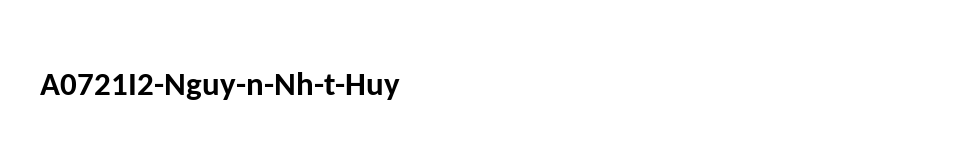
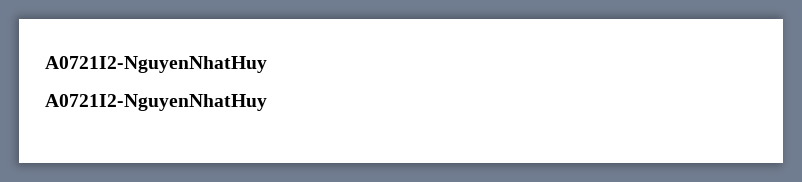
[40,72,400,100] A0721I2-Nguy-n-Nh-t-Huy -> [45,56,267,73] [45,94,267,111] A0721I2-NguyenNhatHuy // A0721I2-NguyenNhatHuy

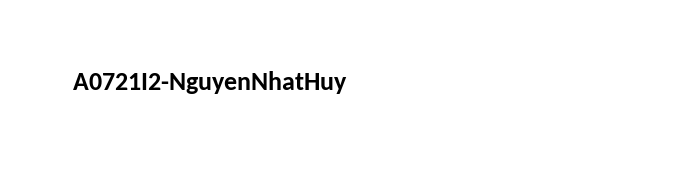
[45,56,267,73] [45,94,267,111] A0721I2-NguyenNhatHuy // A0721I2-NguyenNhatHuy -> [73,71,347,94] A0721I2-NguyenNhatHuy

